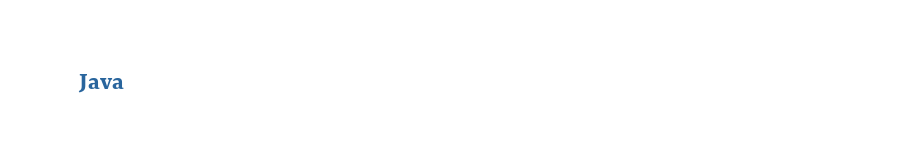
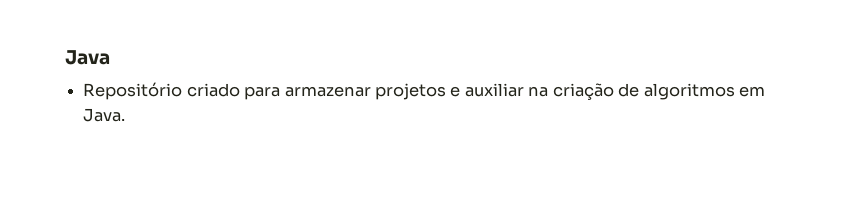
(124, 83) none -> [83,82,766,100] [83,108,126,122] // Repositório criado para armazenar projetos e auxiliar na criação de algoritmos em Java.

